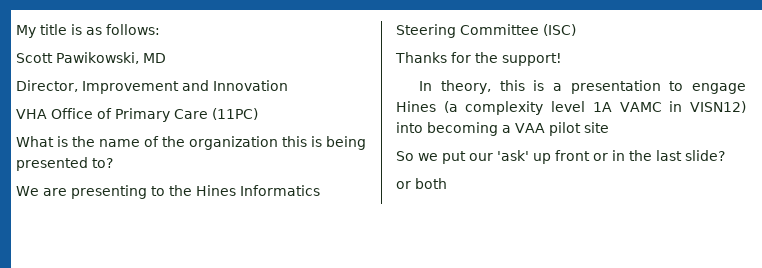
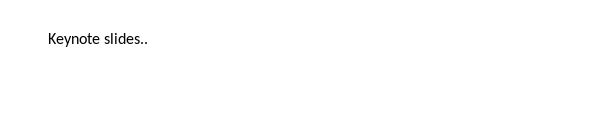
[16,24,160,38] [16,52,166,64] [16,80,288,94] [16,108,258,122] [16,136,366,150] [16,157,113,171] [16,185,320,199] [396,24,576,38] [395,52,562,66] [419,80,746,94] [396,101,746,115] [396,122,609,136] [396,150,725,164] [396,178,447,189] My title is as follows: // Scott Pawikowski, MD // Director, Improvement and Innovation // VHA Office of Primary Care (11PC) // What is the name of the organization this is being presented to? // We are presenting to the Hines Informatics Steering Committee (ISC) // Thanks for the support! // In theory, this is a presentation to engage Hines (a complexity level 1A VAMC in VISN12) into becoming a VAA pilot site // So we put our 'ask' up front or in the last slide? // or both -> [48,33,149,47] Keynote slides..

